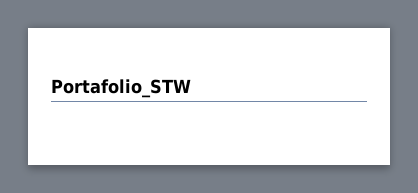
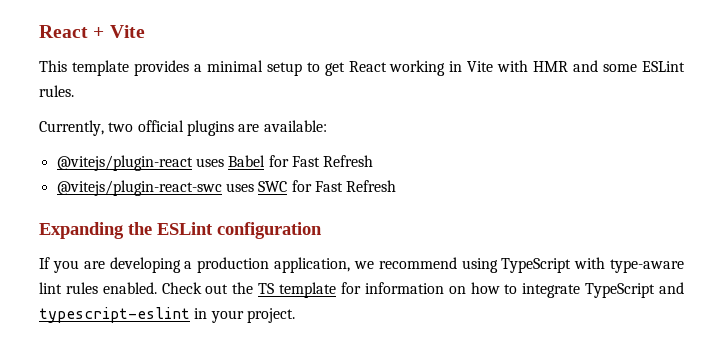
[51,79,191,98] Portafolio_STW -> [39,25,145,38] [39,60,685,76] [39,85,74,97] [39,120,327,136] [56,155,374,171] [56,180,397,196] [39,222,322,239] [39,257,684,273] [39,282,685,298] [39,307,295,323] React + Vite // This template provides a minimal setup to get React working in Vite with HMR and some ESLint rules. // Currently, two official plugins are available: // @vitejs/plugin-react uses Babel for Fast Refresh // @vitejs/plugin-react-swc uses SWC for Fast Refresh // Expanding the ESLint configuration // If you are developing a production application, we recommend using TypeScript with type-aware lint rules enabled. Check out the TS template for information on how to integrate TypeScript and typescript-eslint in your project.

